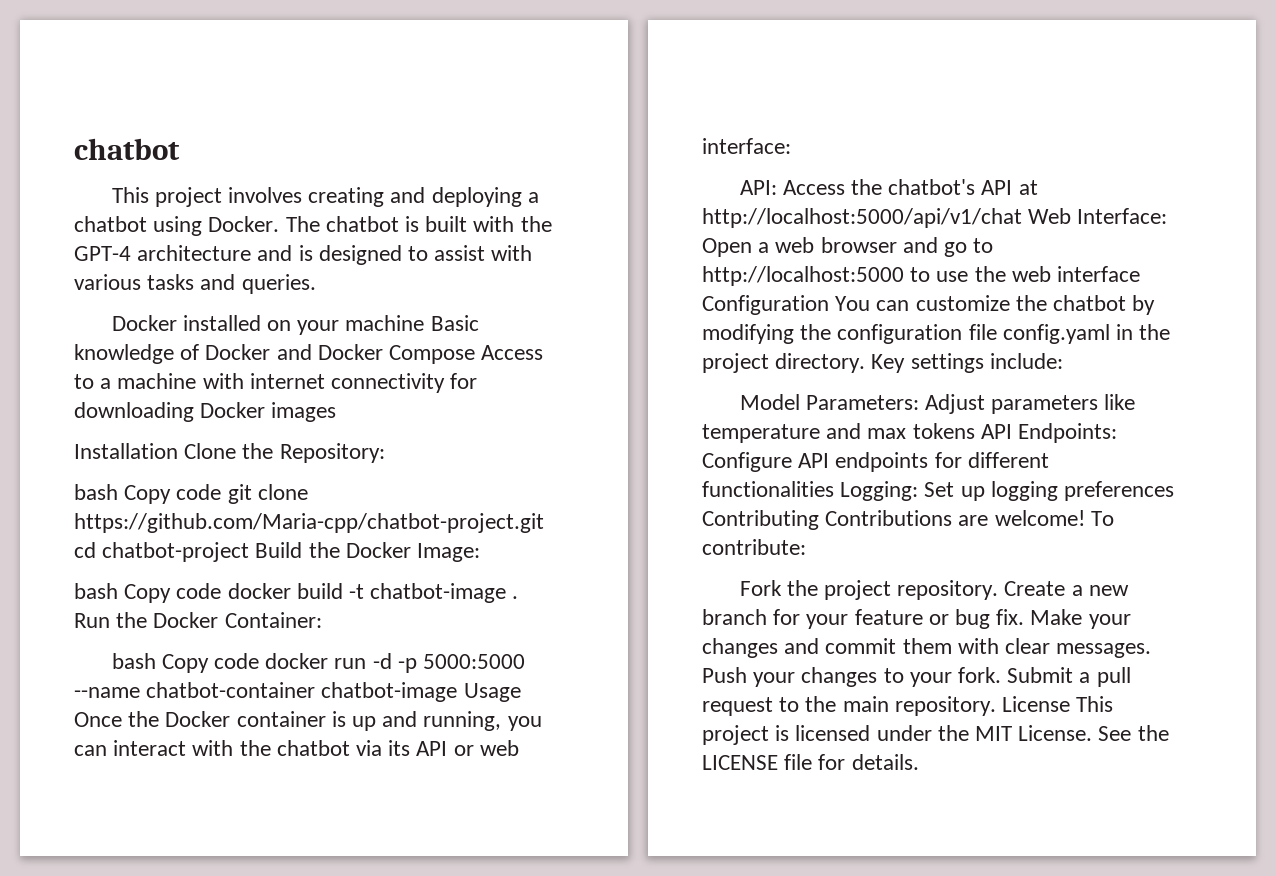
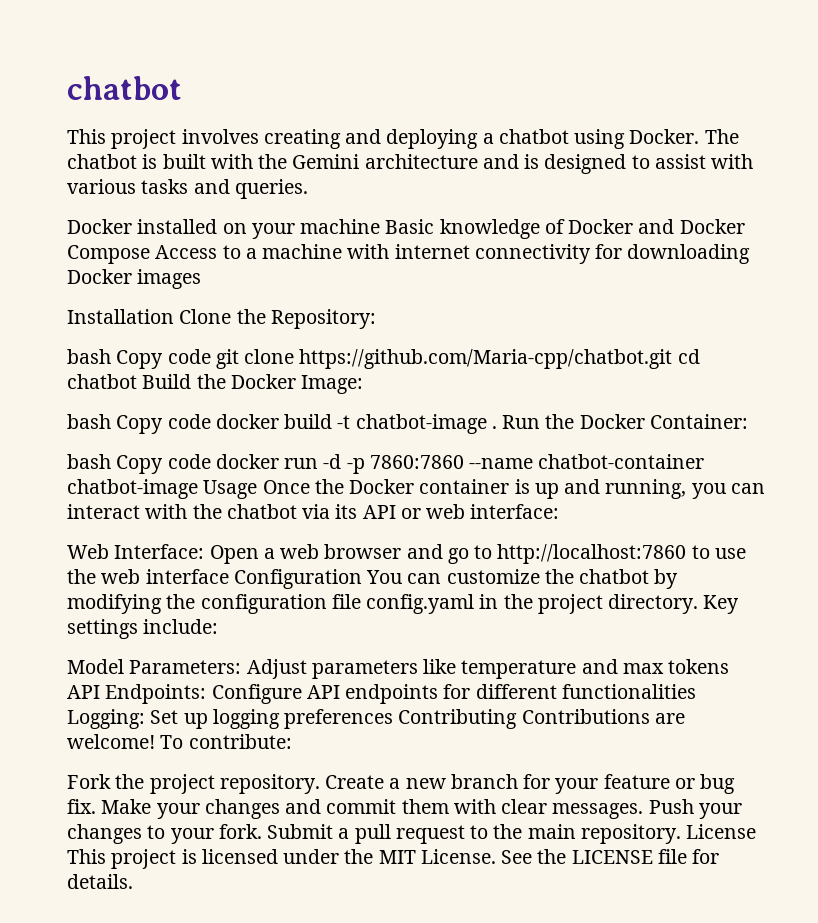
[74,246,131,261] GPT-4 -> [292,154,360,169] Gemini
[74,513,544,533] [74,542,250,562] https://github.com/Maria-cpp/chatbot-project.git cd chatbot-project -> [299,349,700,369] [67,374,137,389] https://github.com/Maria-cpp/chatbot.git cd chatbot
[422,654,525,669] 5000:5000 -> [369,455,464,469] 7860:7860
[739,179,1038,195] [702,208,1022,228] API: Access the chatbot's API at http://localhost:5000/api/v1/chat -> (560, 511) none
[702,266,904,286] http://localhost:5000 -> [497,544,687,564] http://localhost:7860

